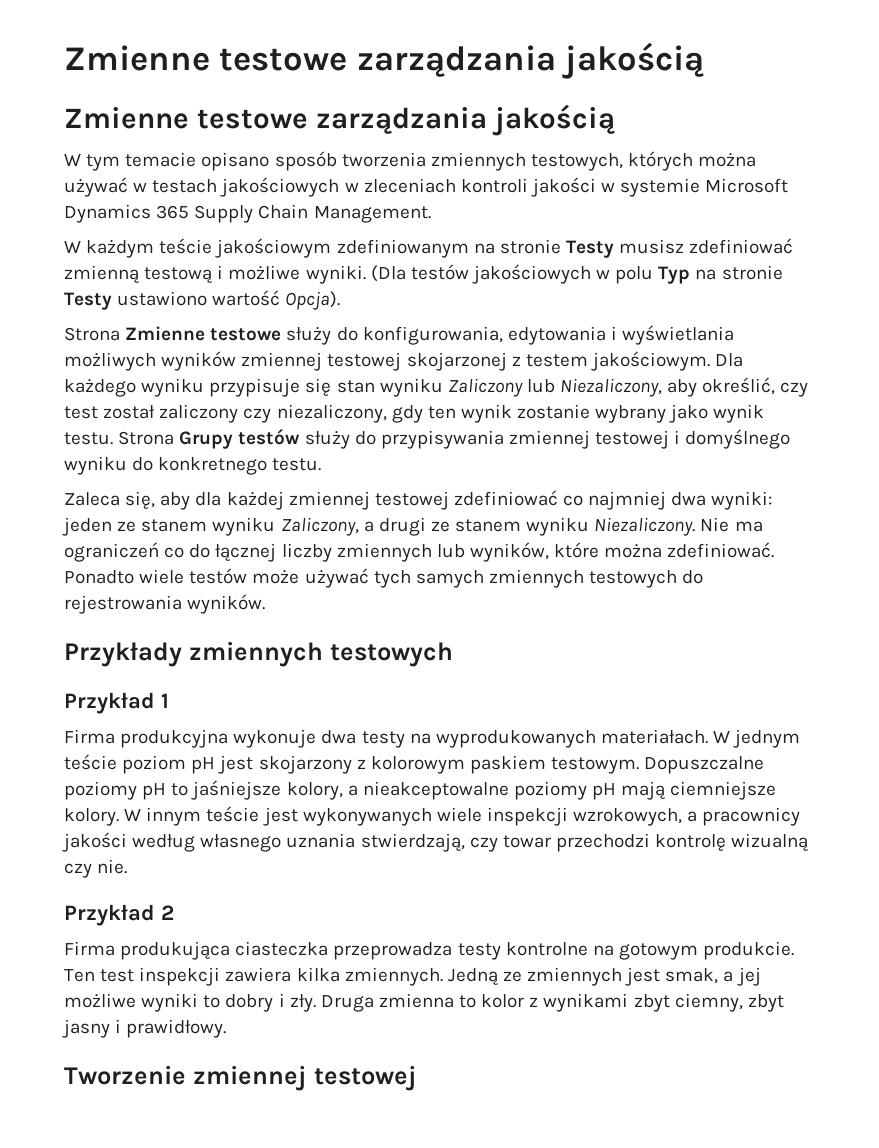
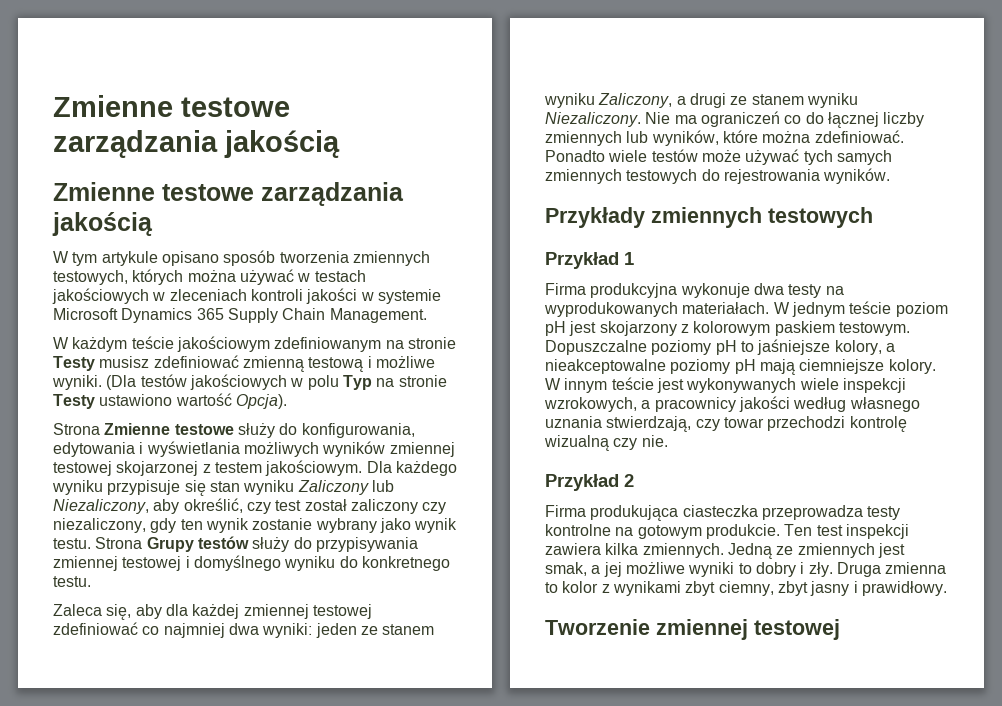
[125,152,197,167] temacie -> [101,251,158,266] artykule

